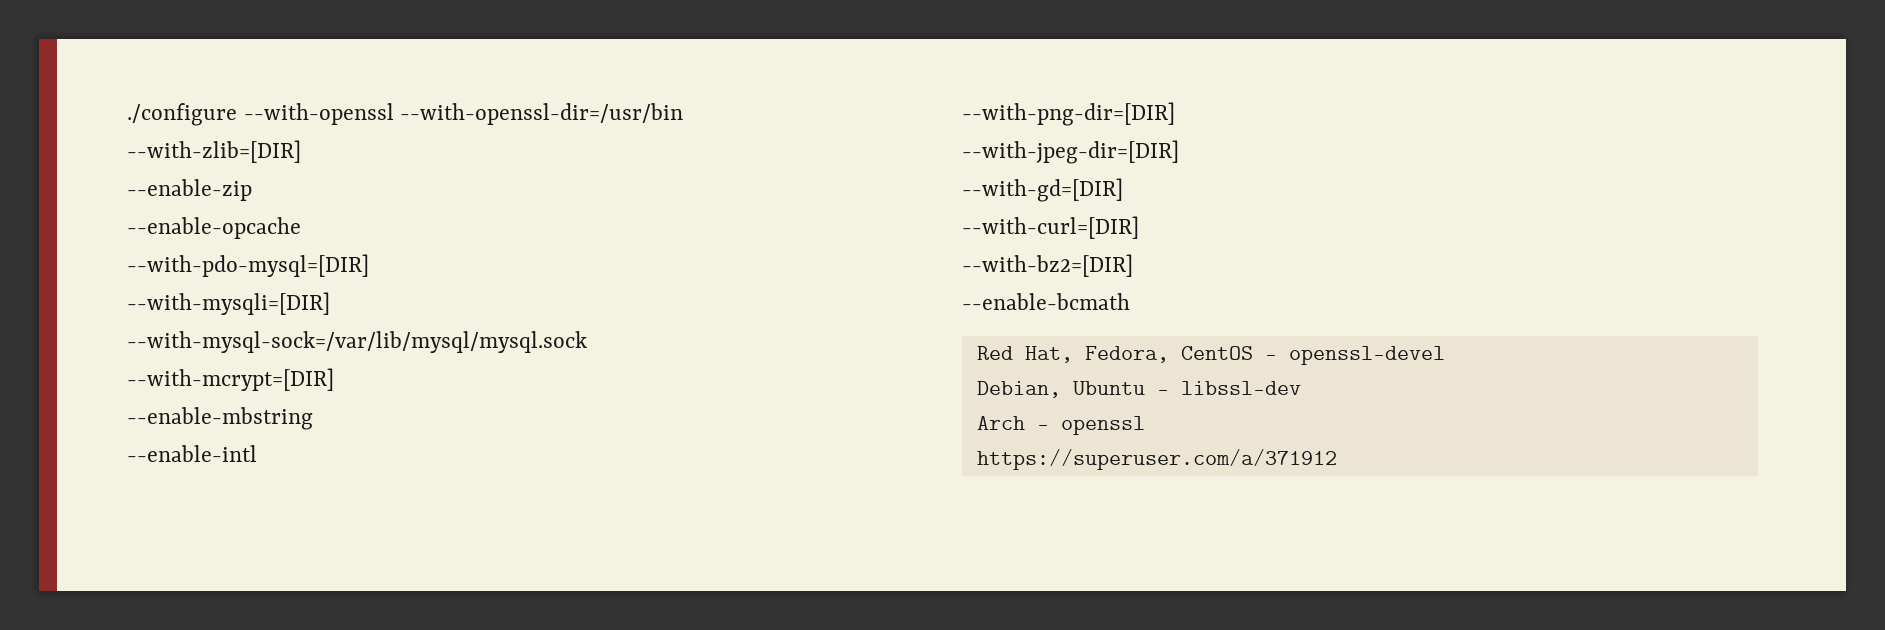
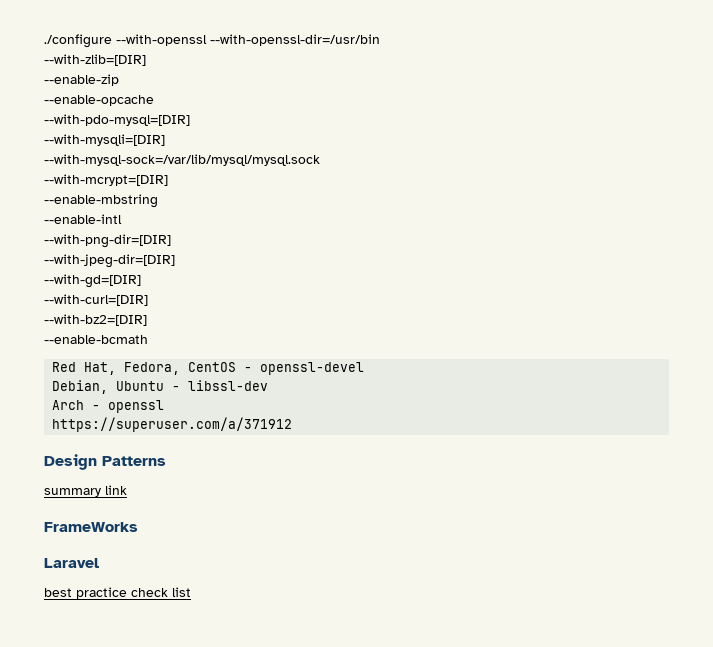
(1337, 459) none -> [44,454,166,470] [44,485,127,497] [44,522,138,532] [44,558,99,568] [44,587,191,599] // Design Patterns // summary link // FrameWorks // Laravel // best practice check list

